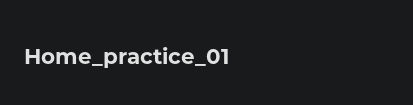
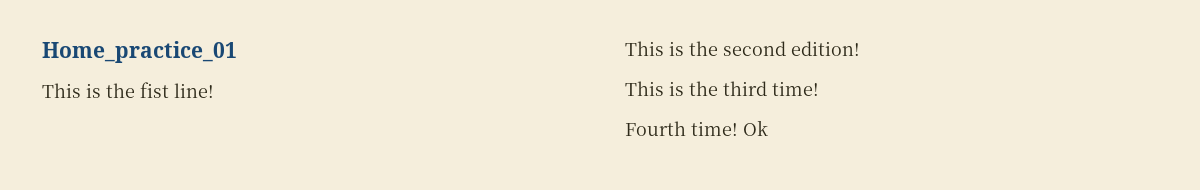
(229, 57) none -> [42,82,214,98] [625,41,860,56] [625,81,819,96] [625,120,768,136] // This is the fist line! // This is the second edition! // This is the third time! // Fourth time! Ok

